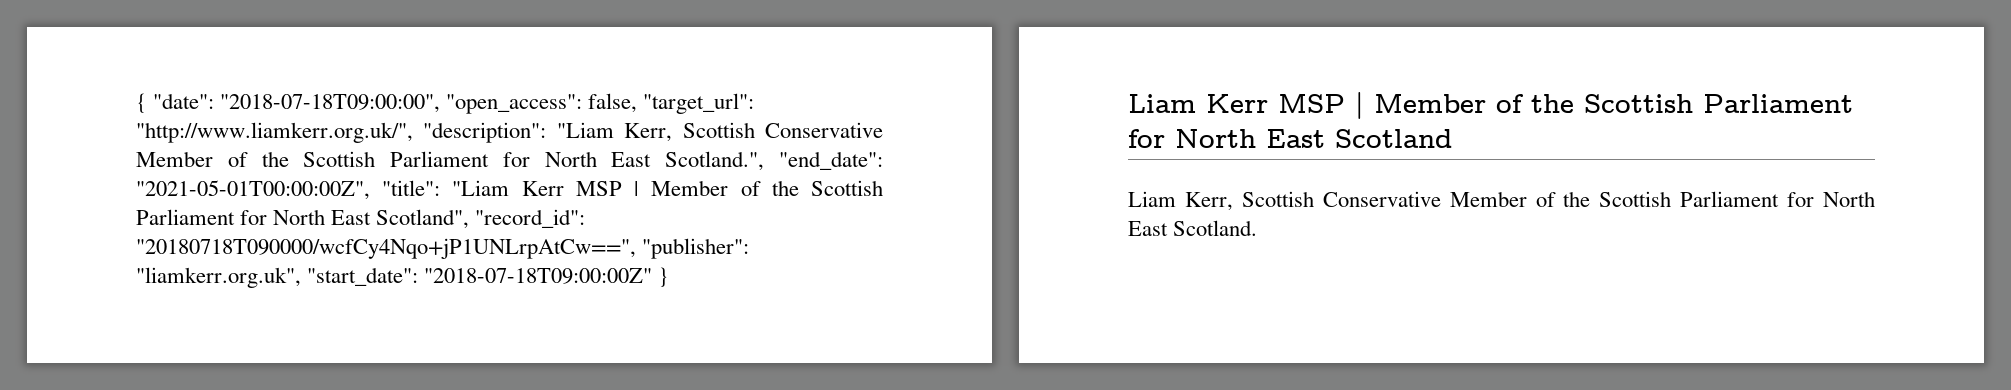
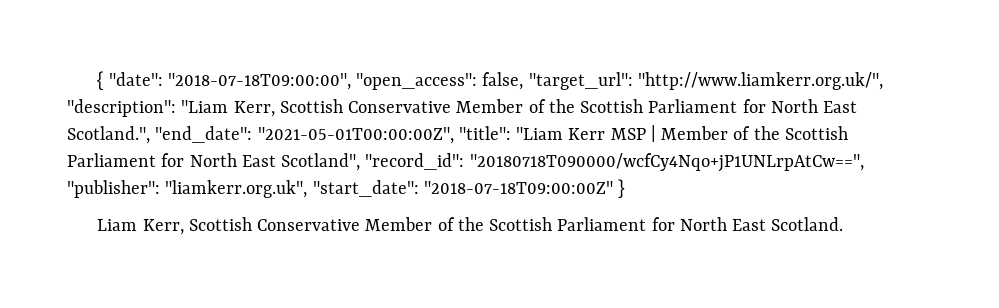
[1128,92,1853,119] [1128,129,1452,148] // Liam Kerr MSP | Member of the Scottish Parliament for North East Scotland -> (626, 188) none

